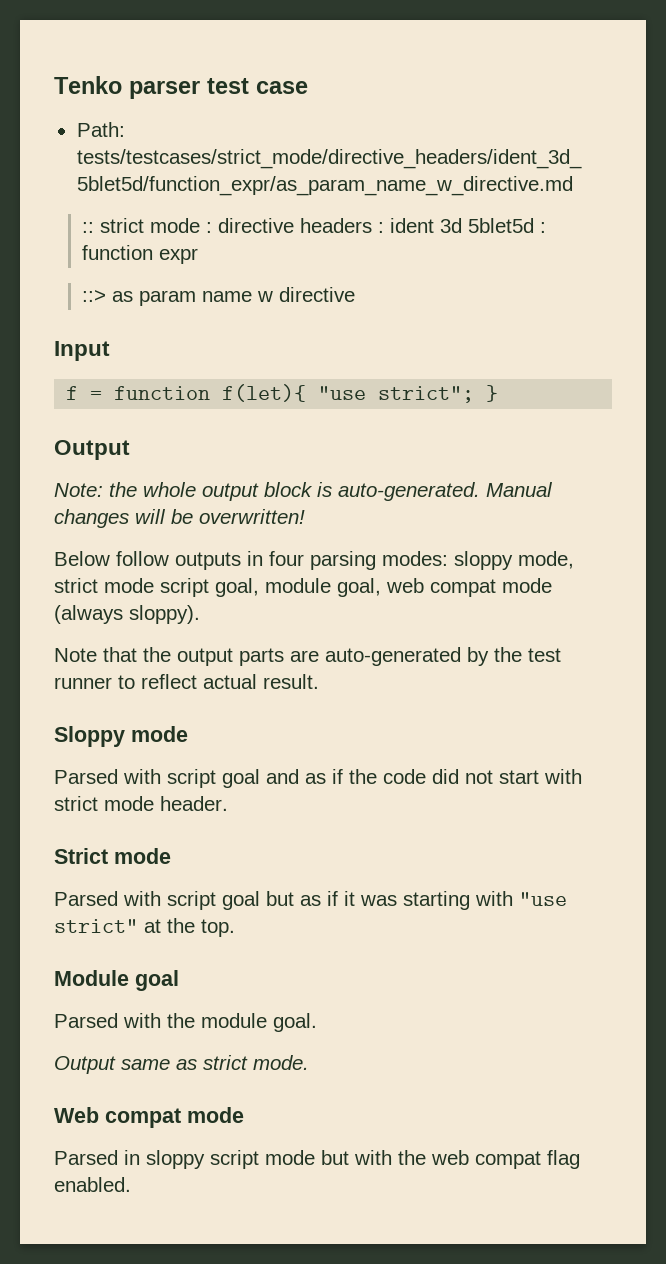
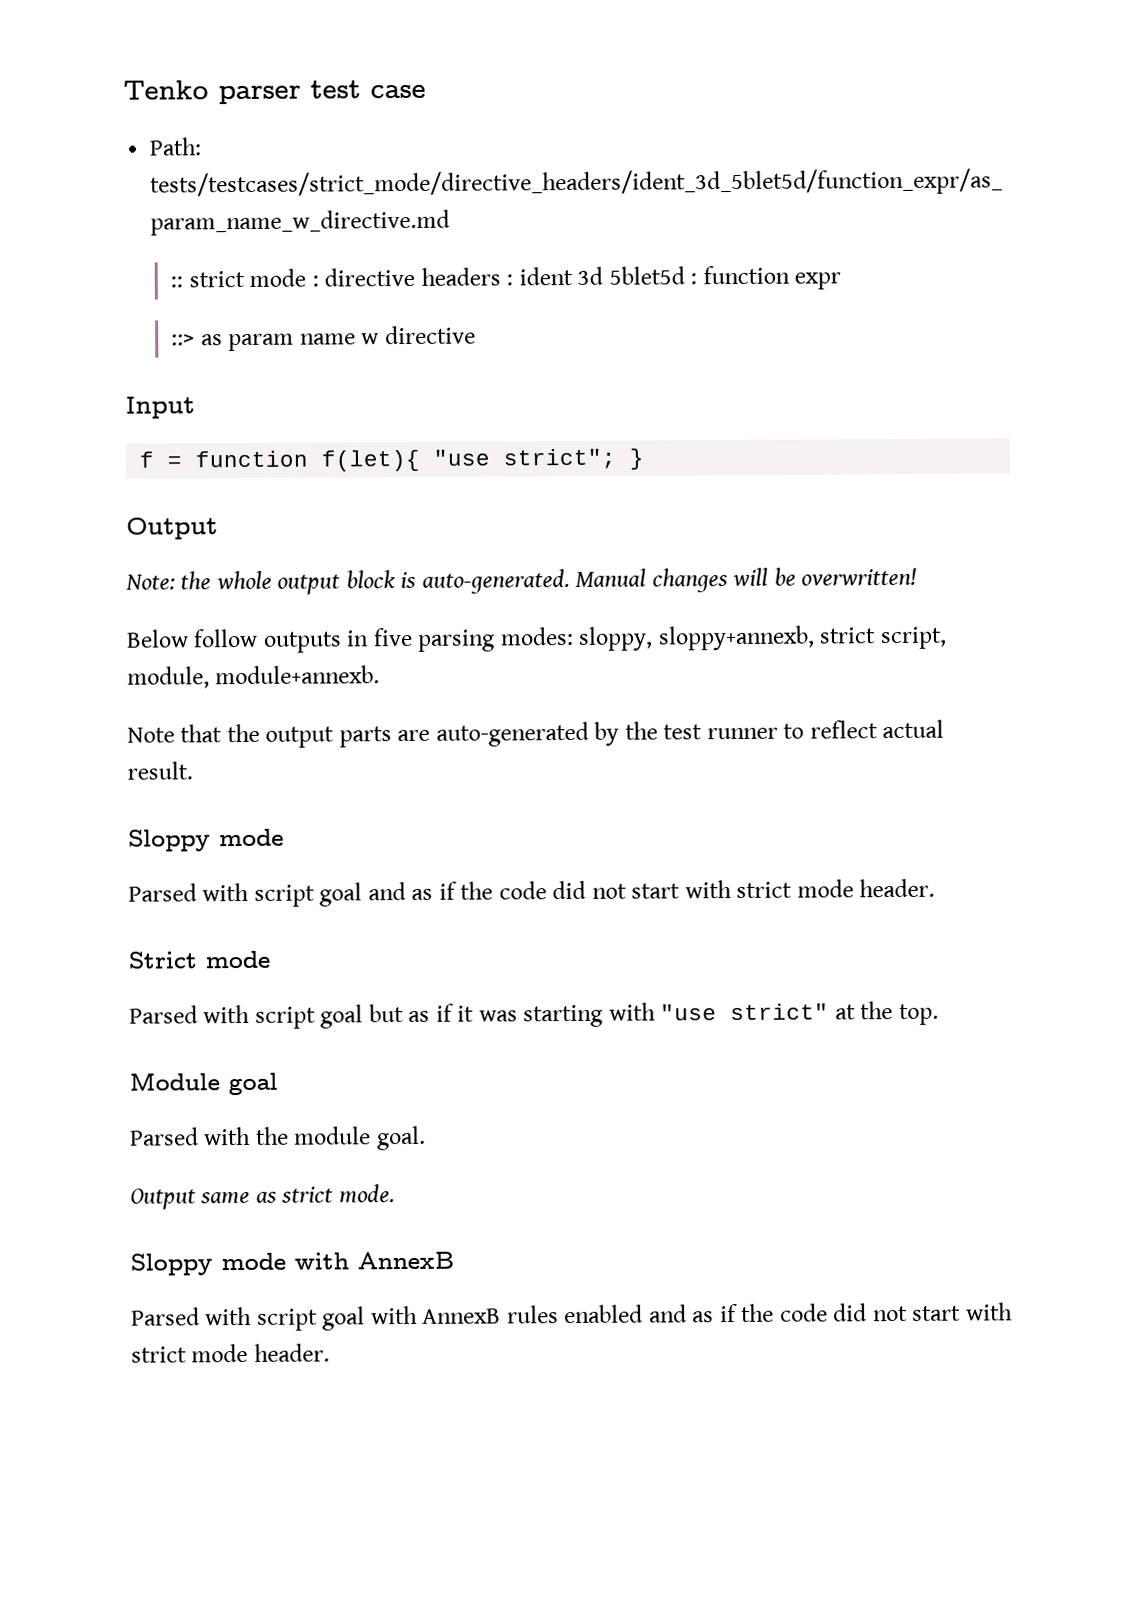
[269,551,304,566] four -> [372,627,413,647] five
[454,551,574,570] [54,578,552,597] [54,605,200,624] sloppy mode, strict mode script goal, module goal, web compat mode (always sloppy). -> [578,625,947,651] [127,665,381,689] sloppy, sloppy+annexb, strict script, module, module+annexb.
[54,1107,244,1128] [54,1150,580,1169] [54,1177,131,1192] Web compat mode // Parsed in sloppy script mode but with the web compat flag enabled. -> [130,1251,454,1276] [131,1302,1013,1331] [131,1343,330,1363] Sloppy mode with AnnexB // Parsed with script goal with AnnexB rules enabled and as if the code did not start with strict mode header.

